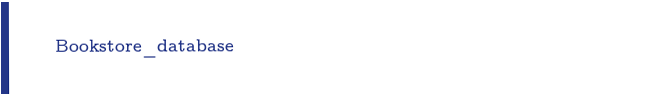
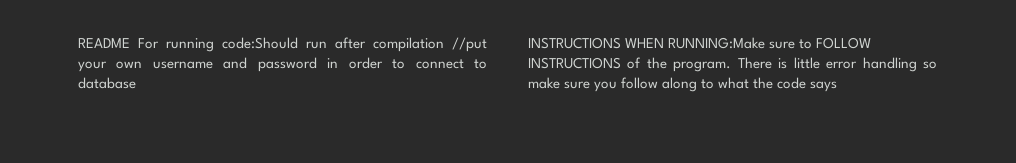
[54,39,235,58] Bookstore_database -> [78,37,487,52] [78,57,488,72] [78,77,136,89] [528,37,872,49] [528,57,938,72] [528,77,838,92] README For running code:Should run after compilation //put your own username and password in order to connect to database // INSTRUCTIONS WHEN RUNNING:Make sure to FOLLOW INSTRUCTIONS of the program. There is little error handling so make sure you follow along to what the code says

